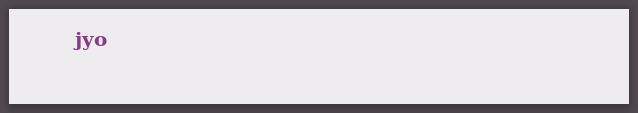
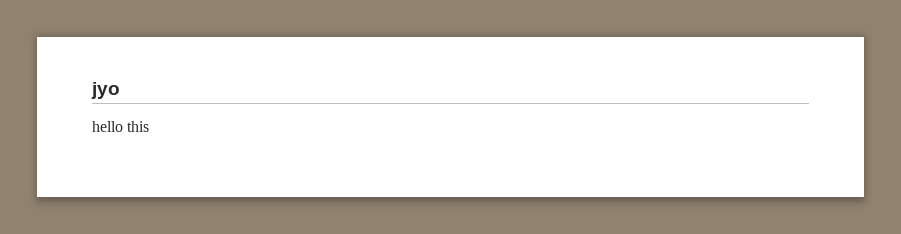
(107, 41) none -> [92,121,150,132] // hello this

